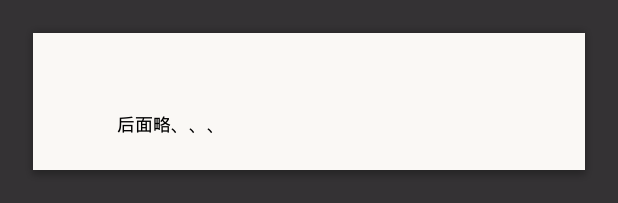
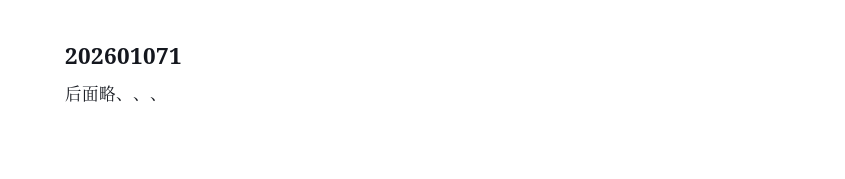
(117, 124) none -> [65,48,182,64] 202601071 //

